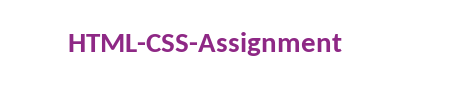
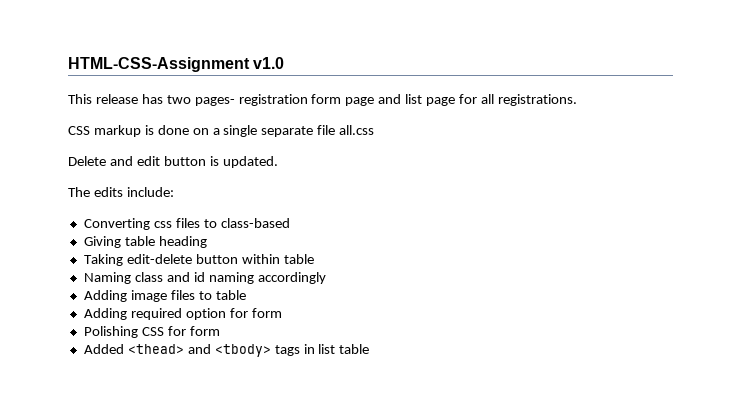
(342, 44) none -> [253,57,285,69] [68,94,577,106] [68,125,375,137] [68,156,278,168] [68,187,174,197] [83,218,290,230] [83,236,207,248] [83,254,314,266] [83,272,326,284] [83,290,246,302] [83,308,282,320] [83,326,220,338] [83,344,370,357] v1.0 // This release has two pages- registration form page and list page for all registrations. // CSS markup is done on a single separate file all.css // Delete and edit button is updated. // The edits include: // Converting css files to class-based // Giving table heading // Taking edit-delete button within table // Naming class and id naming accordingly // Adding image files to table // Adding required option for form // Polishing CSS for form // Added <thead> and <tbody> tags in list table

